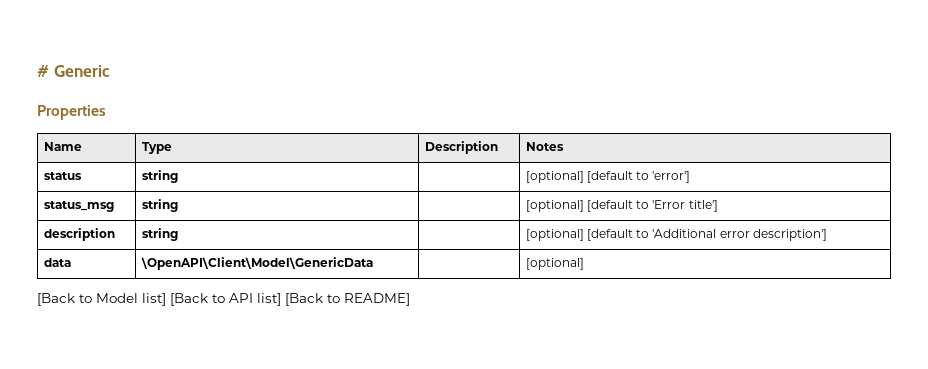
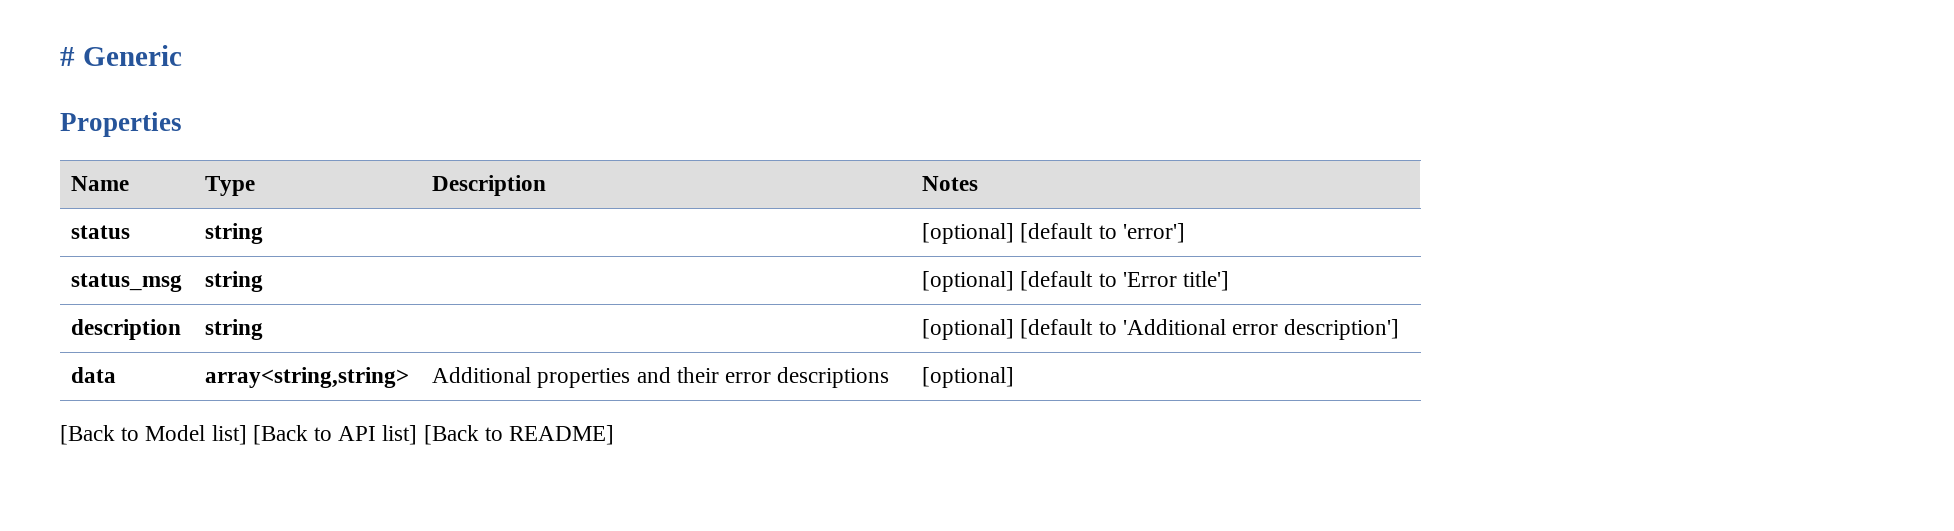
[140,257,373,270] \OpenAPI\Client\Model\GenericData | -> [205,367,410,388] [432,367,890,388] array<string,string> | Additional properties and their error descriptions

